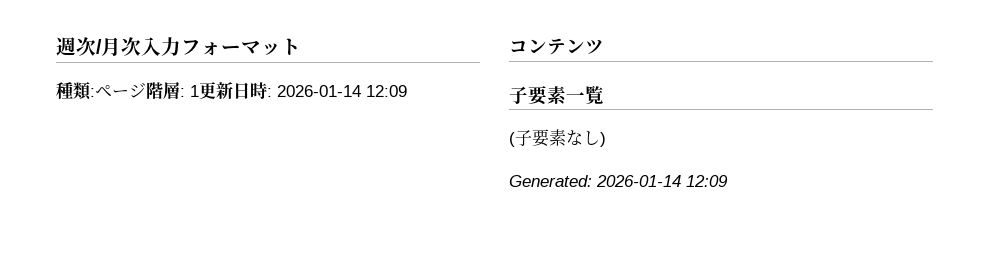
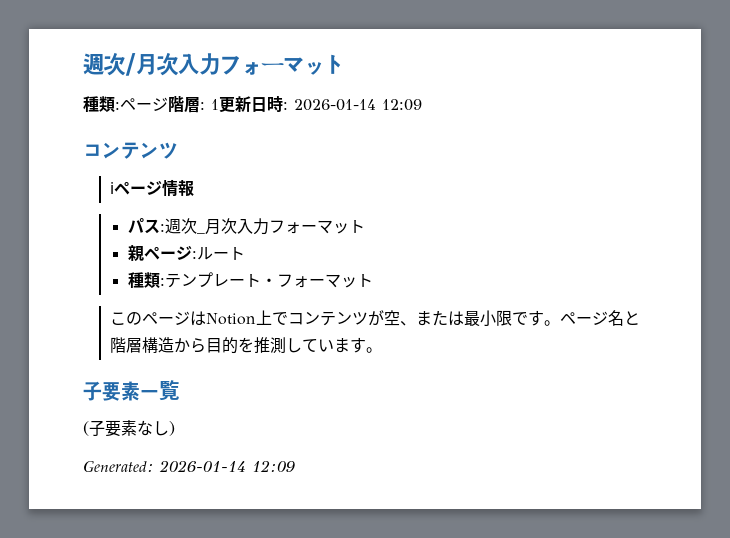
(604, 46) none -> [110,179,195,197] [127,218,365,235] [127,245,245,261] [127,272,373,288] [110,310,641,327] [110,337,383,354] // ℹページ情報 // パス:週次_月次入力フォーマット // 親ページ:ルート // 種類:テンプレート・フォーマット // このページはNotion上でコンテンツが空、または最小限です。ページ名と階層構造から目的を推測しています。

